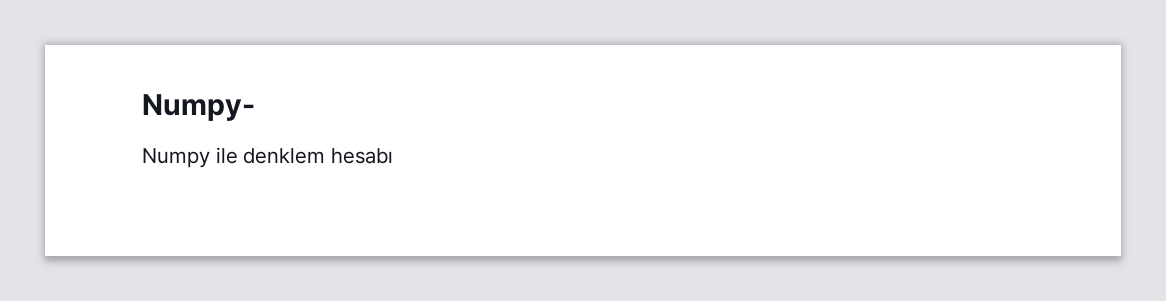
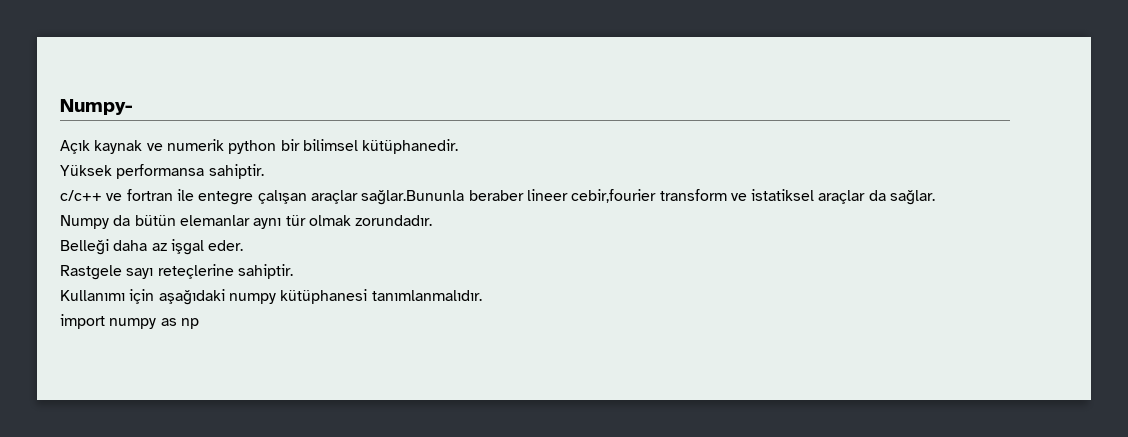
[142,147,394,168] Numpy ile denklem hesabı -> [60,139,459,154] [60,164,264,179] [60,189,936,205] [60,215,433,229] [60,239,244,255] [60,264,293,280] [60,289,482,305] [60,314,199,329] Açık kaynak ve numerik python bir bilimsel kütüphanedir. // Yüksek performansa sahiptir. // c/c++ ve fortran ile entegre çalışan araçlar sağlar.Bununla beraber lineer cebir,fourier transform ve istatiksel araçlar da sağlar. // Numpy da bütün elemanlar aynı tür olmak zorundadır. // Belleği daha az işgal eder. // Rastgele sayı reteçlerine sahiptir. // Kullanımı için aşağıdaki numpy kütüphanesi tanımlanmalıdır. // import numpy as np

